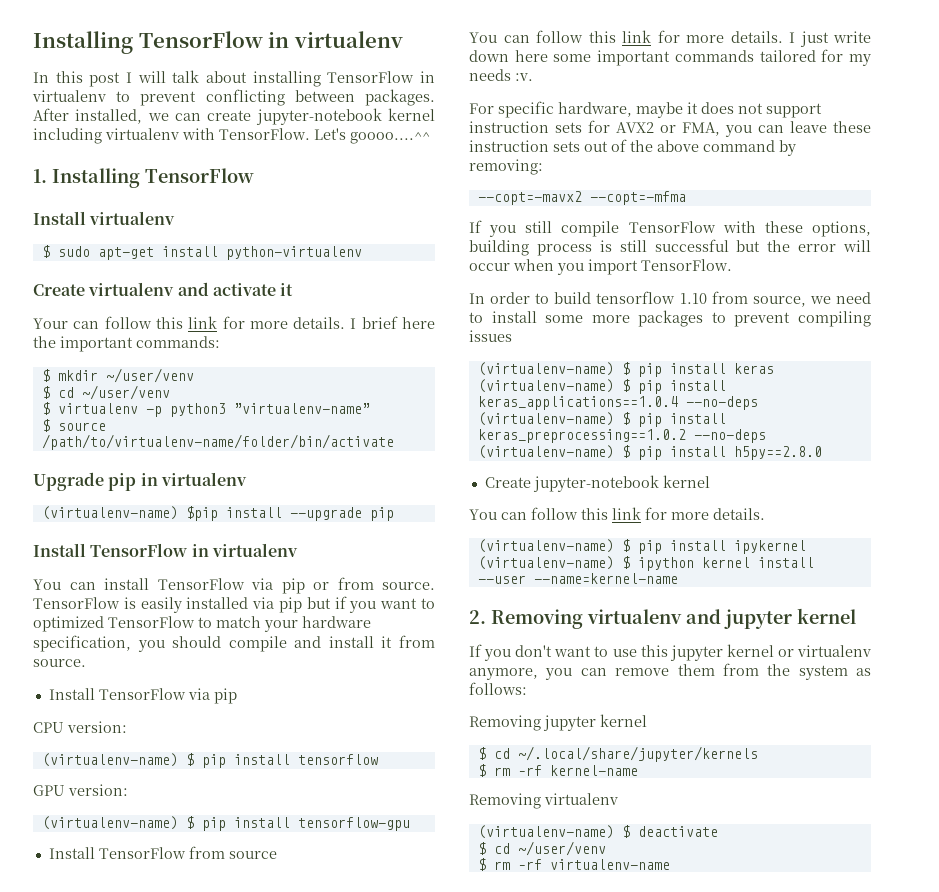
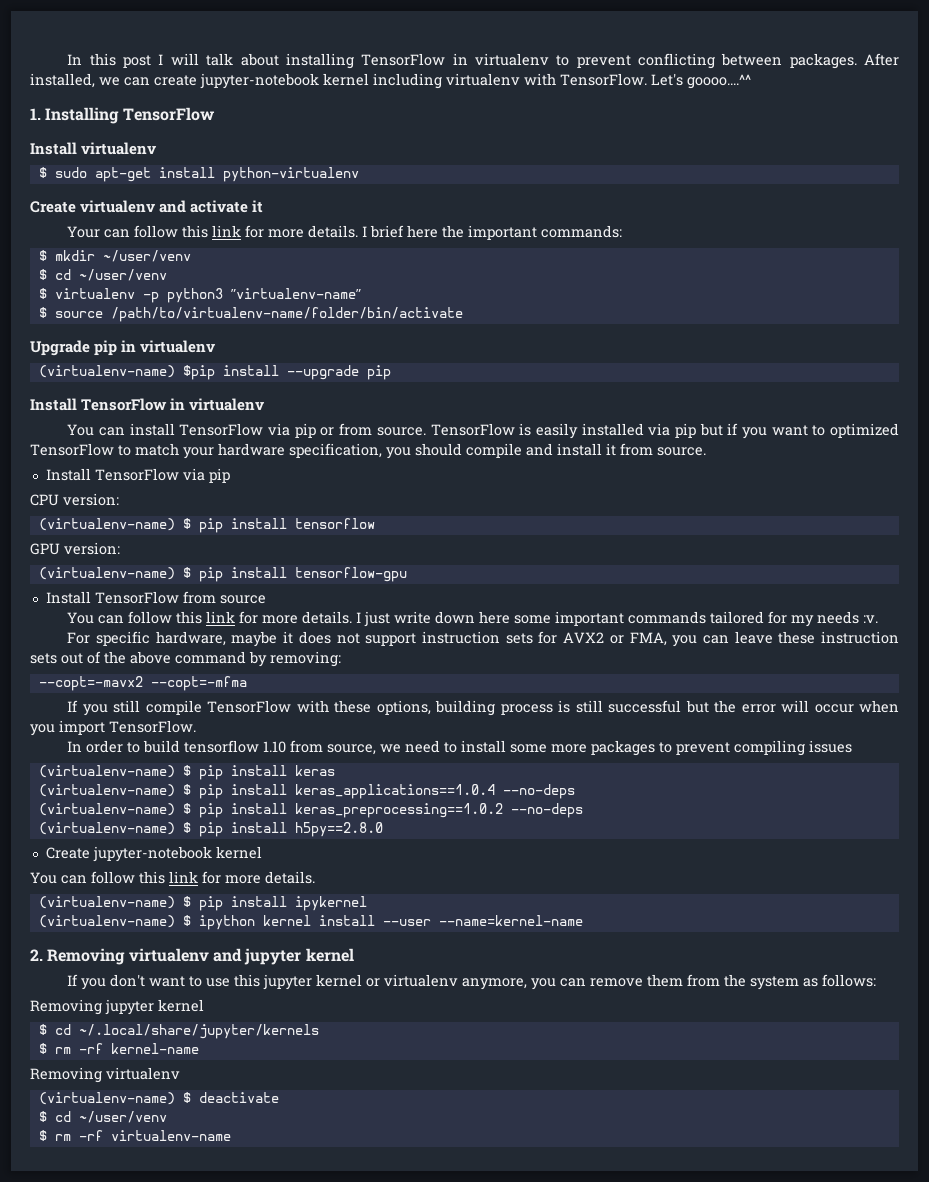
[33,31,403,54] Installing TensorFlow in virtualenv // -> (67, 59) none

